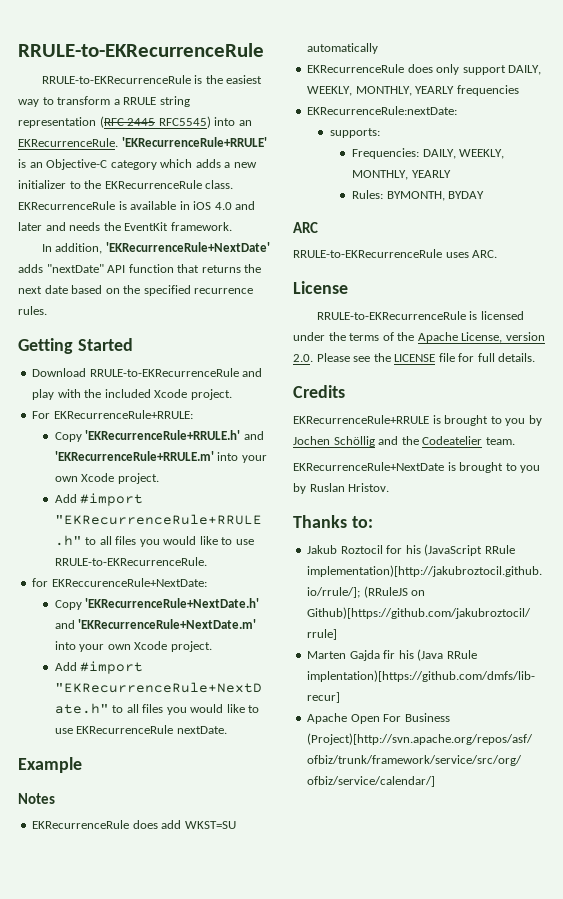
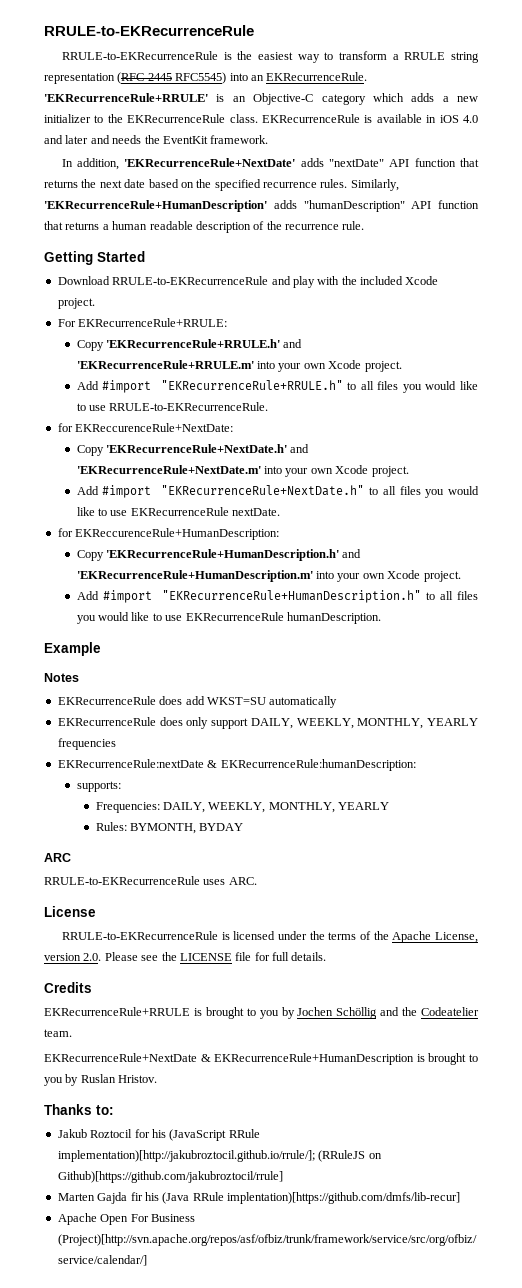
(47, 310) none -> [350,179,399,191] [44,200,479,212] [44,221,365,233] Similarly, 'EKRecurrenceRule+HumanDescription' adds "humanDescription" API function that returns a human readable description of the recurrence rule.
(227, 730) none -> [57,528,280,540] [76,549,362,561] [76,570,461,582] [76,590,478,603] [76,612,381,624] // for EKReccurenceRule+HumanDescription: // Copy 'EKRecurrenceRule+HumanDescription.h' and 'EKRecurrenceRule+HumanDescription.m' into your own Xcode project. // Add #import "EKRecurrenceRule+HumanDescription.h" to all files you would like to use EKRecurrenceRule humanDescription.
[307,106,458,115] EKRecurrenceRule:nextDate: -> [57,759,416,771] EKRecurrenceRule:nextDate & EKRecurrenceRule:humanDescription:
(444, 466) none -> [200,1053,415,1065] & EKRecurrenceRule+HumanDescription

